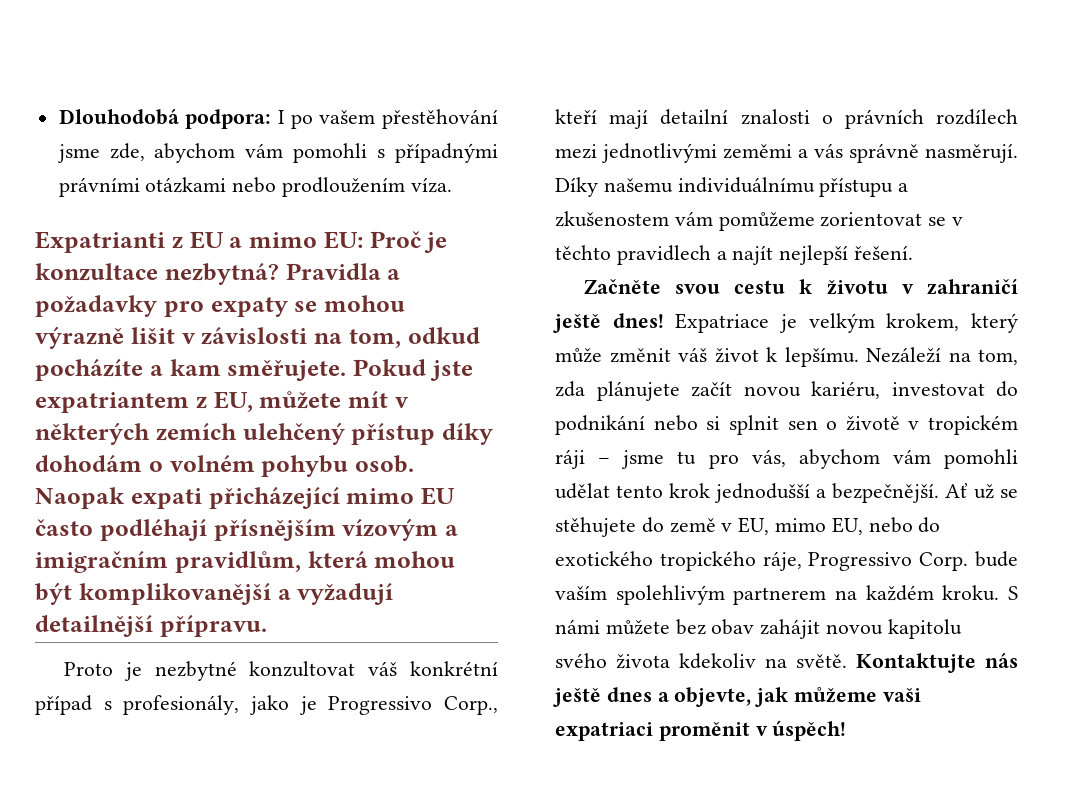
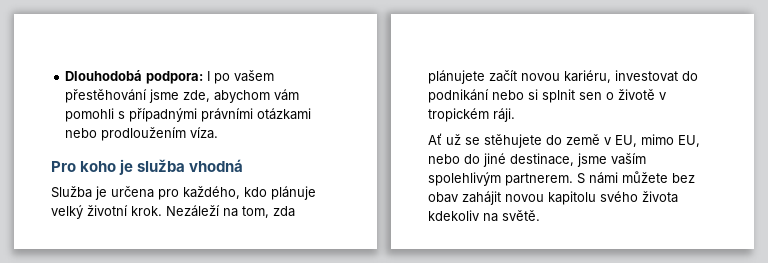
[35,231,448,253] [35,263,401,285] [35,295,405,317] [35,327,480,349] [35,359,473,381] [35,391,409,413] [35,423,493,445] [35,455,414,477] [35,487,455,509] [35,519,458,541] [35,551,456,573] [35,583,394,605] [35,615,267,637] [63,661,498,681] [35,695,498,715] [555,109,1018,129] [555,143,1018,163] [555,177,909,197] [555,211,964,231] [555,245,914,265] [583,279,1018,295] [553,313,1018,333] [555,347,859,367] Expatrianti z EU a mimo EU: Proč je konzultace nezbytná? Pravidla a požadavky pro expaty se mohou výrazně lišit v závislosti na tom, odkud pocházíte a kam směřujete. Pokud jste expatriantem z EU, můžete mít v některých zemích ulehčený přístup díky dohodám o volném pohybu osob. Naopak expati přicházející mimo EU často podléhají přísnějším vízovým a imigračním pravidlům, která mohou být komplikovanější a vyžadují detailnější přípravu. // Proto je nezbytné konzultovat váš konkrétní případ s profesionály, jako je Progressivo Corp., kteří mají detailní znalosti o právních rozdílech mezi jednotlivými zeměmi a vás správně nasměrují. Díky našemu individuálnímu přístupu a zkušenostem vám pomůžeme zorientovat se v těchto pravidlech a najít nejlepší řešení. // Začněte svou cestu k životu v zahraničí ještě dnes! Expatriace je velkým krokem, který může změnit váš život k lepšímu. -> [51,159,244,175] [51,186,316,200] [51,205,162,219] Pro koho je služba vhodná // Služba je určena pro každého, kdo plánuje velký životní krok.
[555,449,1018,469] [555,483,939,503] ráji – jsme tu pro vás, abychom vám pomohli udělat tento krok jednodušší a bezpečnější. -> [493,108,515,122] ráji. //
[555,551,1018,571] [555,585,1000,605] exotického tropického ráje, Progressivo Corp. bude vaším spolehlivým partnerem na každém kroku. -> [483,153,646,167] [428,172,573,186] jiné destinace, jsme vaším spolehlivým partnerem.
[856,653,1018,673] [553,687,921,707] [555,720,847,741] Kontaktujte nás ještě dnes a objevte, jak můžeme vaši expatriaci proměnit v úspěch! -> (540, 215) none

